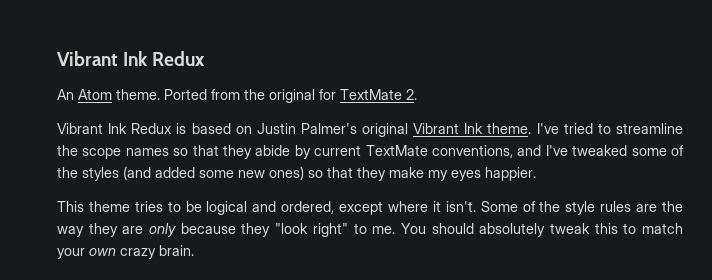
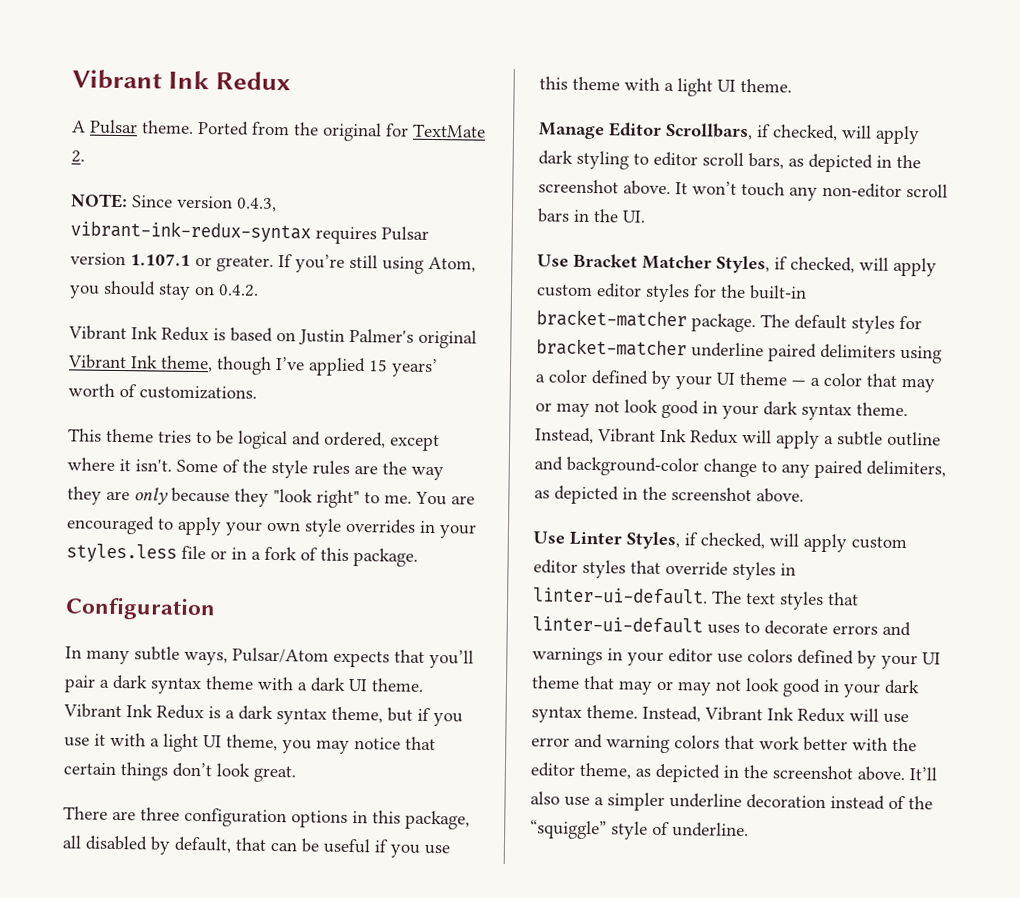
[57,89,112,100] An Atom -> [71,119,138,135] A Pulsar
(417, 94) none -> [71,193,277,212] [70,220,429,245] [70,252,476,274] [69,280,259,300] // NOTE: Since version 0.4.3, vibrant-ink-redux-syntax requires Pulsar version 1.107.1 or greater. If you’re still using Atom, you should stay on 0.4.2.
[487,123,683,134] [57,145,684,159] [57,166,536,181] theme. I've tried to streamline the scope names so that they abide by current TextMate conventions, and I've tweaked some of the styles (and added some new ones) so that they make my eyes happier. -> [160,355,438,378] [68,383,257,400] theme, though I’ve applied 15 years’ worth of customizations.
[431,223,683,237] [57,245,194,259] should absolutely tweak this to match your own crazy brain. -> [451,495,475,505] [66,515,477,539] [66,543,418,567] [65,597,216,621] [65,646,474,669] [64,674,424,695] [63,703,463,727] [64,732,436,754] [63,762,296,783] [63,806,470,830] [62,835,450,858] [539,76,792,97] [538,122,920,145] [538,150,921,173] [538,179,948,201] [537,208,646,223] [537,253,937,277] [536,283,807,303] [536,309,922,334] [536,338,942,364] [535,369,935,393] [535,399,908,421] [535,427,941,449] [534,456,946,479] [534,485,804,505] [533,531,907,553] [533,559,796,581] [533,587,859,611] [532,616,911,637] [532,647,941,670] [531,675,920,698] [531,704,909,724] [531,733,917,754] [530,762,937,783] [530,791,933,811] [530,819,749,840] are encouraged to apply your own style overrides in your styles.less file or in a fork of this package. // Configuration // In many subtle ways, Pulsar/Atom expects that you’ll pair a dark syntax theme with a dark UI theme. Vibrant Ink Redux is a dark syntax theme, but if you use it with a light UI theme, you may notice that certain things don’t look great. // There are three configuration options in this package, all disabled by default, that can be useful if you use this theme with a light UI theme. // Manage Editor Scrollbars, if checked, will apply dark styling to editor scroll bars, as depicted in the screenshot above. It won’t touch any non-editor scroll bars in the UI. // Use Bracket Matcher Styles, if checked, will apply custom editor styles for the built-in bracket-matcher package. The default styles for bracket-matcher underline paired delimiters using a color defined by your UI theme — a color that may or may not look good in your dark syntax theme. Instead, Vibrant Ink Redux will apply a subtle outline and background-color change to any paired delimiters, as depicted in the screenshot above. // Use Linter Styles, if checked, will apply custom editor styles that override styles in linter-ui-default. The text styles that linter-ui-default uses to decorate errors and warnings in your editor use colors defined by your UI theme that may or may not look good in your dark syntax theme. Instead, Vibrant Ink Redux will use error and warning colors that work better with the editor theme, as depicted in the screenshot above. It’ll also use a simpler underline decoration instead of the “squiggle” style of underline.

